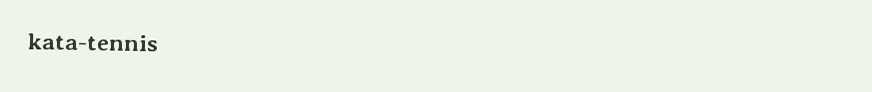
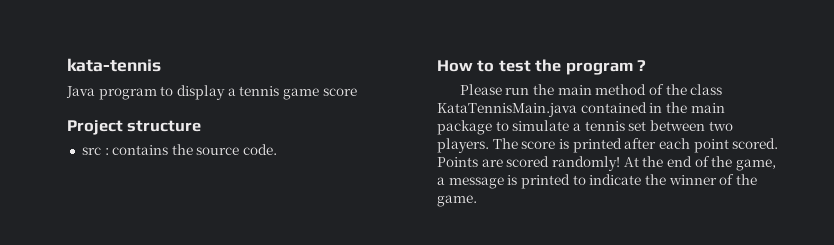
(159, 42) none -> [66,85,357,100] [67,120,202,135] [81,144,278,155] [437,59,647,75] [459,84,723,95] [437,102,725,117] [437,120,733,135] [437,138,779,153] [437,156,776,171] [437,174,757,189] [437,195,477,207] // Java program to display a tennis game score // Project structure // src : contains the source code. // How to test the program ? // Please run the main method of the class KataTennisMain.java contained in the main package to simulate a tennis set between two players. The score is printed after each point scored. Points are scored randomly! At the end of the game, a message is printed to indicate the winner of the game.

